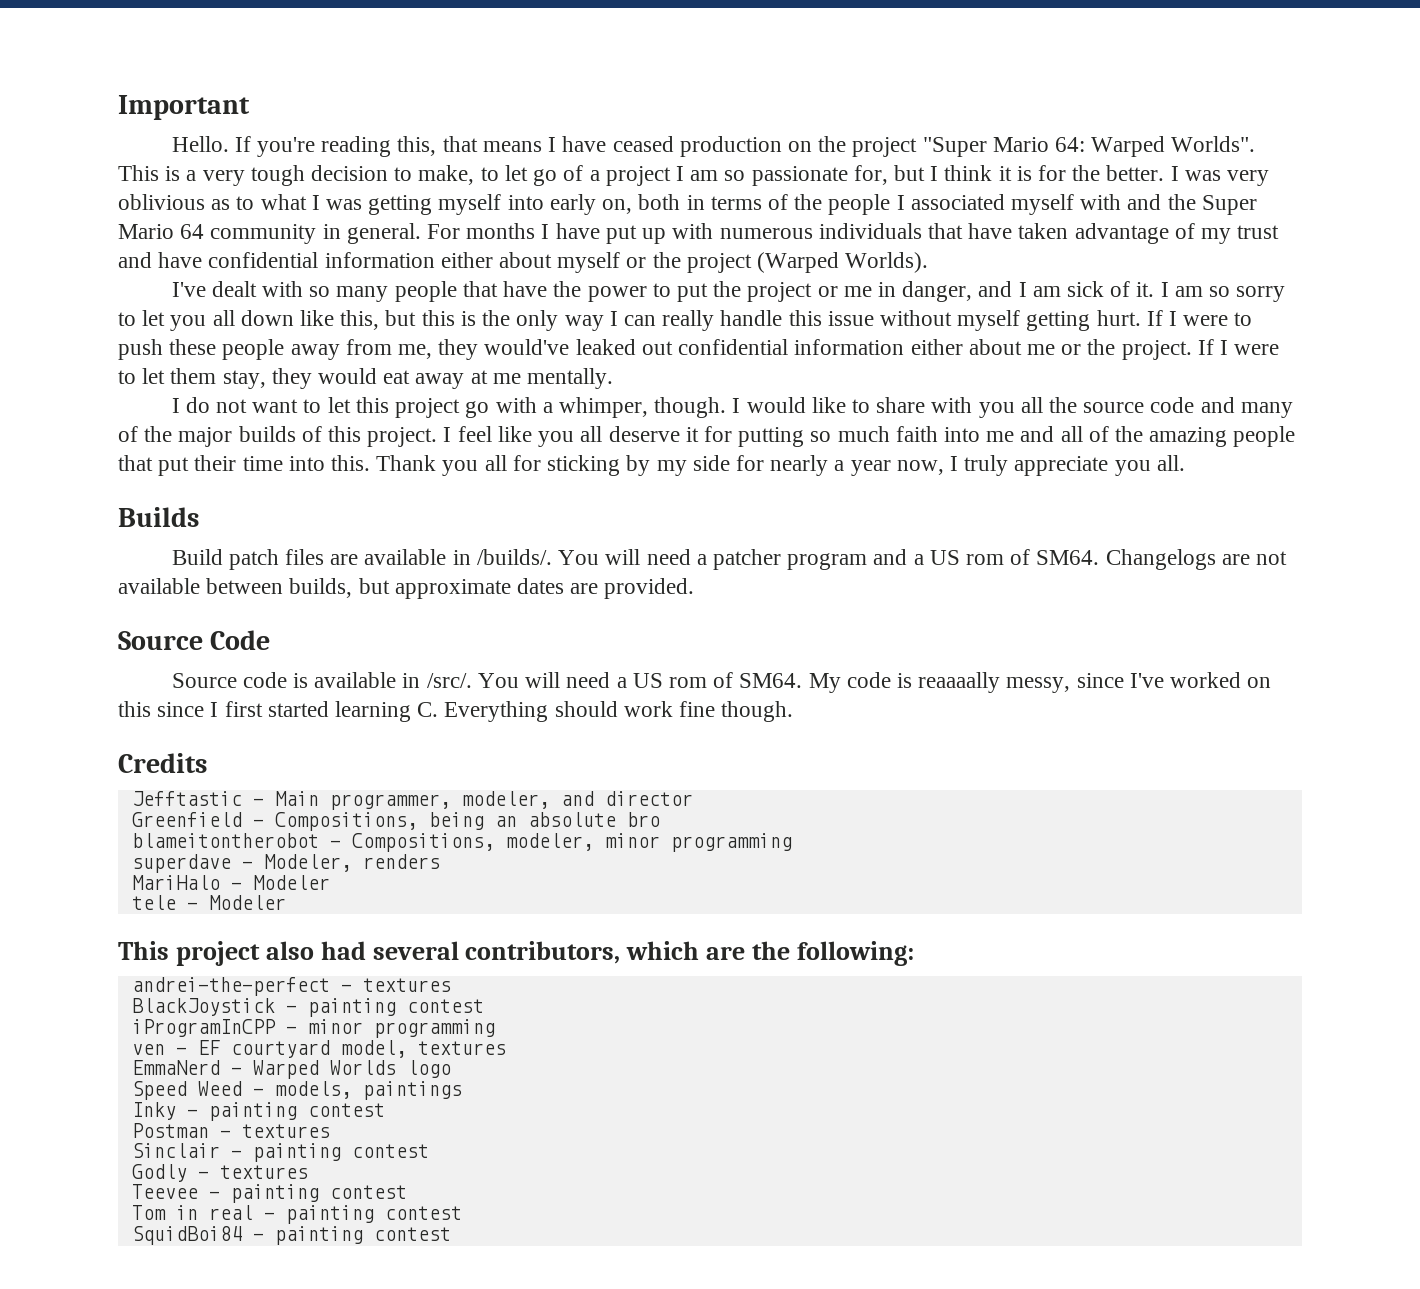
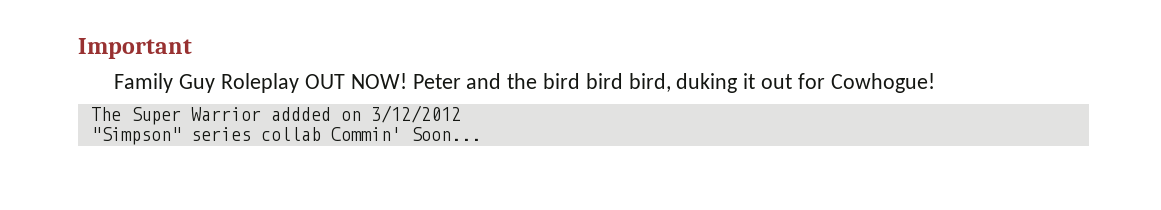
[171,136,1256,157] [118,165,1270,186] [118,194,1257,215] [118,223,1280,244] [118,252,929,273] [171,281,1286,302] [118,310,1253,331] [118,339,1280,360] [118,368,614,389] [171,397,1293,418] [118,426,1296,447] [118,455,1185,476] [118,507,199,527] [171,549,1288,570] [118,578,695,599] [118,630,271,650] [171,672,1272,693] [118,701,794,722] [118,753,207,773] [131,791,693,810] [131,812,660,831] [131,833,792,852] [131,854,440,873] [131,875,330,890] [131,895,286,910] [118,941,914,966] [131,977,451,996] [131,998,484,1017] [131,1019,495,1038] [131,1040,506,1058] [131,1060,451,1079] [131,1081,462,1100] [131,1102,385,1121] [131,1123,330,1138] [131,1143,429,1162] [131,1164,308,1182] [131,1184,407,1203] [131,1205,462,1224] [131,1226,451,1245] Hello. If you're reading this, that means I have ceased production on the project "Super Mario 64: Warped Worlds". This is a very tough decision to make, to let go of a project I am so passionate for, but I think it is for the better. I was very oblivious as to what I was getting myself into early on, both in terms of the people I associated myself with and the Super Mario 64 community in general. For months I have put up with numerous individuals that have taken advantage of my trust and have confidential information either about myself or the project (Warped Worlds). // I've dealt with so many people that have the power to put the project or me in danger, and I am sick of it. I am so sorry to let you all down like this, but this is the only way I can really handle this issue without myself getting hurt. If I were to push these people away from me, they would've leaked out confidential information either about me or the project. If I were to let them stay, they would eat away at me mentally. // I do not want to let this project go with a whimper, though. I would like to share with you all the source code and many of the major builds of this project. I feel like you all deserve it for putting so much faith into me and all of the amazing people that put their time into this. Thank you all for sticking by my side for nearly a year now, I truly appreciate you all. // Builds // Build patch files are available in /builds/. You will need a patcher program and a US rom of SM64. Changelogs are not available between builds, but approximate dates are provided. // Source Code // Source code is available in /src/. You will need a US rom of SM64. My code is reaaaally messy, since I've worked on this since I first started learning C. Everything should work fine though. // Credits // Jefftastic - Main programmer, modeler, and director // Greenfield - Compositions, being an absolute bro // blameitontherobot - Compositions, modeler, minor programming // superdave - Modeler, renders // MariHalo - Modeler // tele - Modeler // This project also had several contributors, which are the following: // andrei-the-perfect - textures // BlackJoystick - painting contest // iProgramInCPP - minor programming // ven - EF courtyard model, textures // EmmaNerd - Warped Worlds logo // Speed Weed - models, paintings // Inky - painting contest // Postman - textures // Sinclair - painting contest // Godly - textures // Teevee - painting contest // Tom in real - painting contest // SquidBoi84 - painting contest -> [114,73,935,93] [90,105,461,125] [90,127,481,145] Family Guy Roleplay OUT NOW! Peter and the bird bird bird, duking it out for Cowhogue! // The Super Warrior addded on 3/12/2012 // "Simpson" series collab Commin' Soon...

